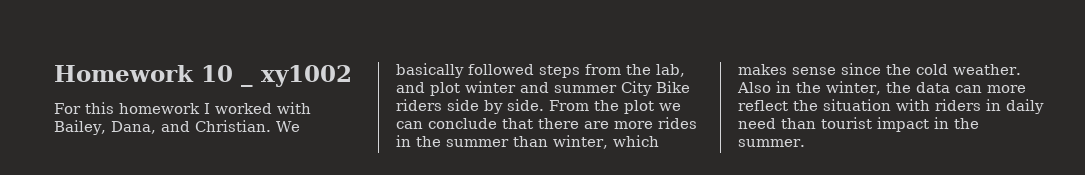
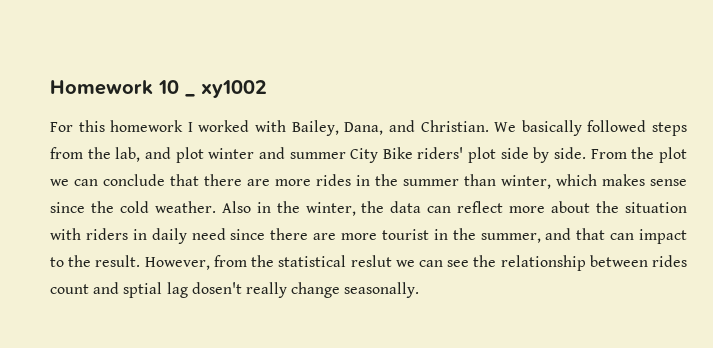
[396,99,442,111] riders -> [417,147,497,163] riders' plot
[986,85,1026,93] [738,100,788,111] more reflect -> [457,201,591,213] reflect more about
[781,117,979,132] [738,139,805,147] than tourist impact in the summer. -> [230,228,687,244] [50,255,687,271] [50,282,420,298] since there are more tourist in the summer, and that can impact to the result. However, from the statistical reslut we can see the relationship between rides count and sptial lag dosen't really change seasonally.

